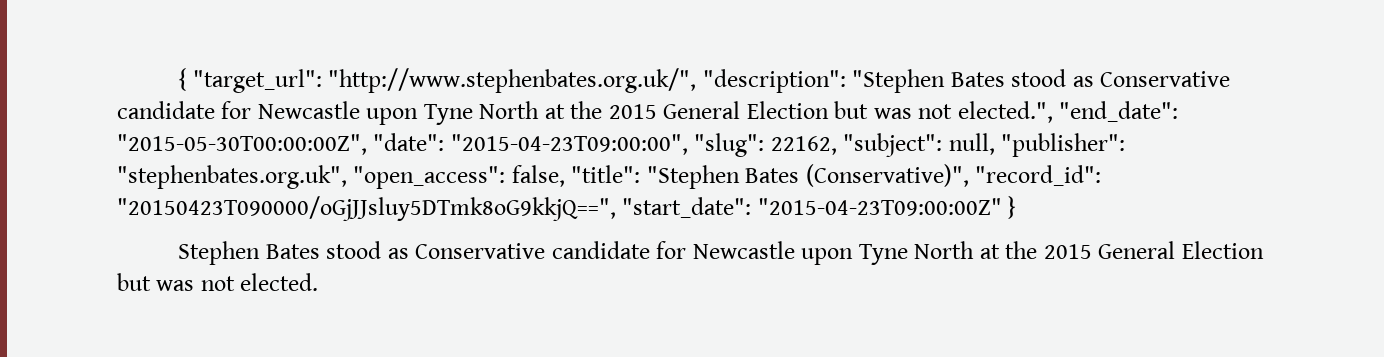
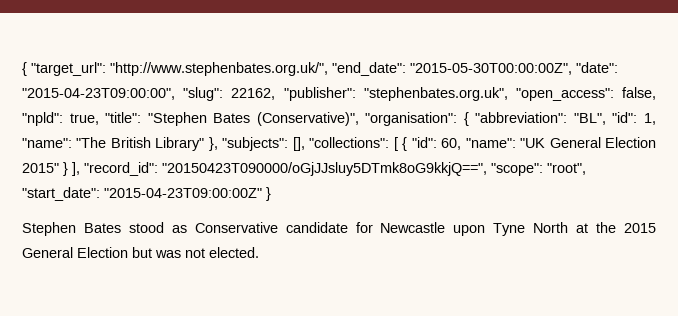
[702,69,1231,93] [117,101,1053,125] "description": "Stephen Bates stood as Conservative candidate for Newcastle upon Tyne North at the 2015 General Election but was not elected.", -> (328, 69) none
[843,133,995,157] "subject": null, -> (276, 94) none
(565, 176) none -> [22,112,99,126] "npld": true,
[975,165,1102,186] [117,196,616,221] "record_id": "20150423T090000/oGjJJsluy5DTmk8oG9kkjQ==", -> [365,112,656,126] [22,137,656,151] [22,162,586,176] "organisation": { "abbreviation": "BL", "id": 1, "name": "The British Library" }, "subjects": [], "collections": [ { "id": 60, "name": "UK General Election 2015" } ], "record_id": "20150423T090000/oGjJJsluy5DTmk8oG9kkjQ==", "scope": "root",

